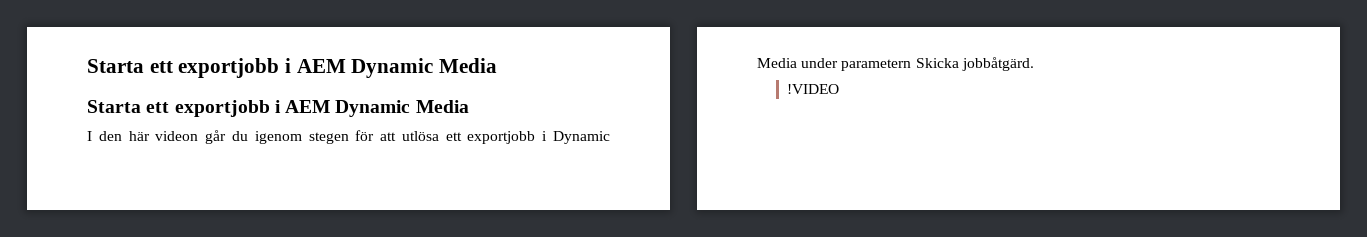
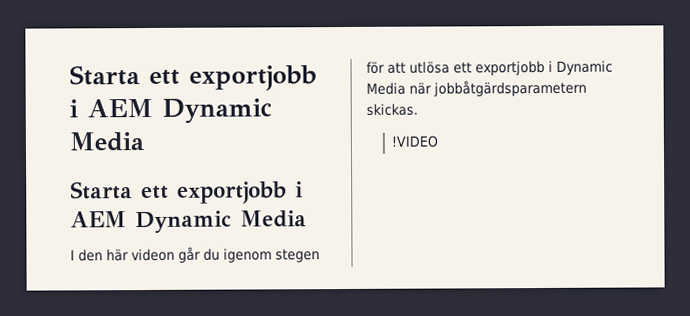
[801,57,1034,71] under parametern Skicka jobbåtgärd. -> [409,79,587,97] [366,103,418,116] när jobbåtgärdsparametern skickas.

